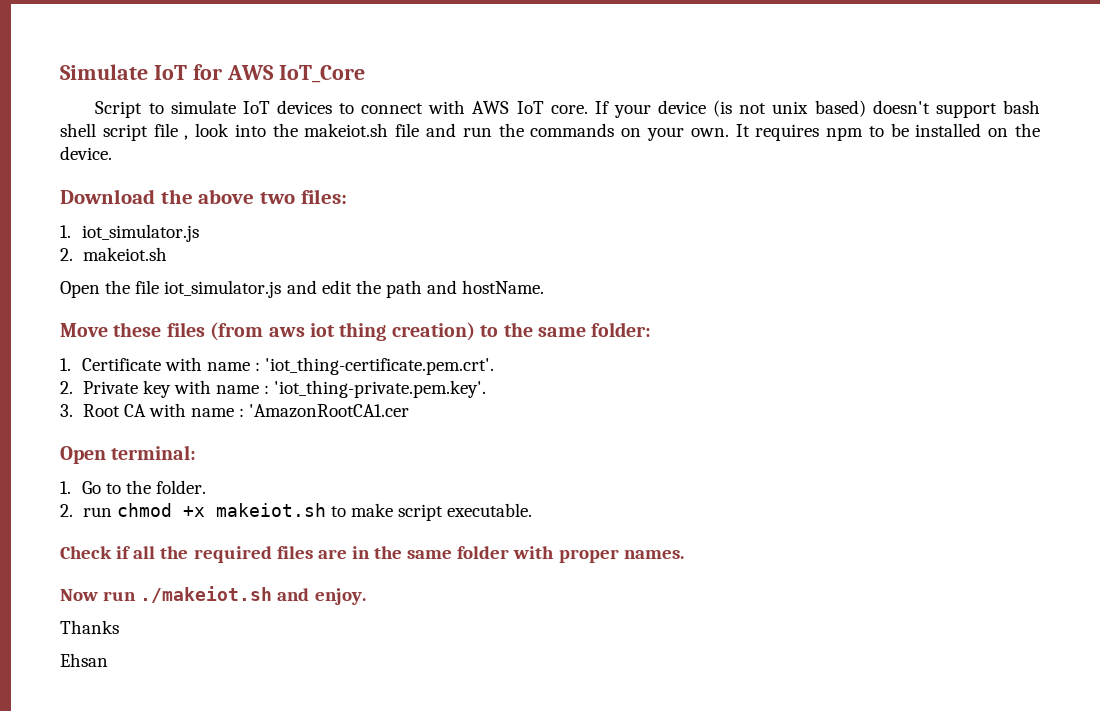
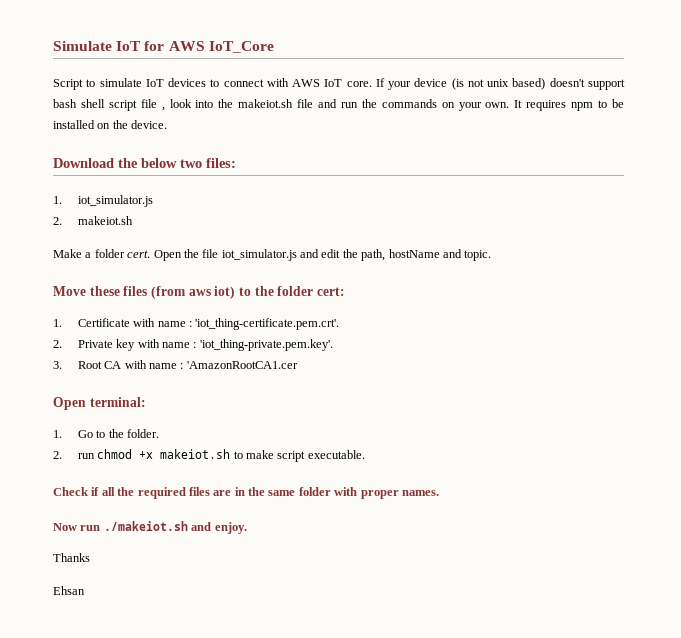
[198,189,255,204] above -> [141,158,177,168] below
(167, 254) none -> [53,249,151,258] Make a folder cert.
[385,280,545,298] path and hostName. -> [361,249,492,261] path, hostName and topic.
[310,322,652,341] iot thing creation) to the same folder: -> [214,286,345,299] iot) to the folder cert:

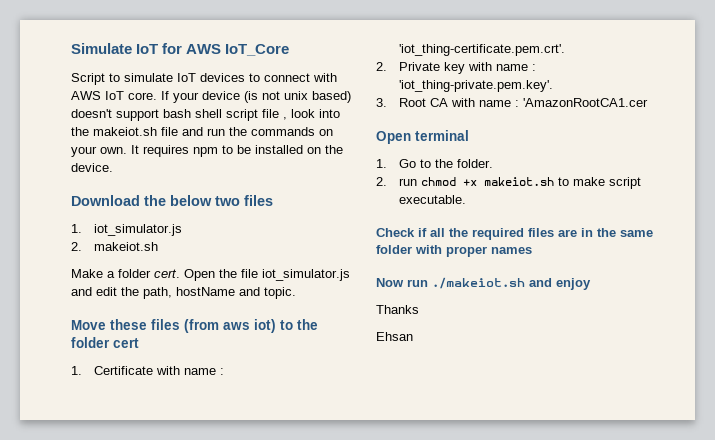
[206,158,236,168] files: -> [244,195,273,206] files
[316,287,345,296] cert: -> [113,338,139,348] cert
[89,397,146,407] terminal: -> [415,130,469,141] terminal
[401,490,439,496] names. -> [491,247,532,254] names
[214,522,247,534] enjoy. -> [556,278,591,290] enjoy

